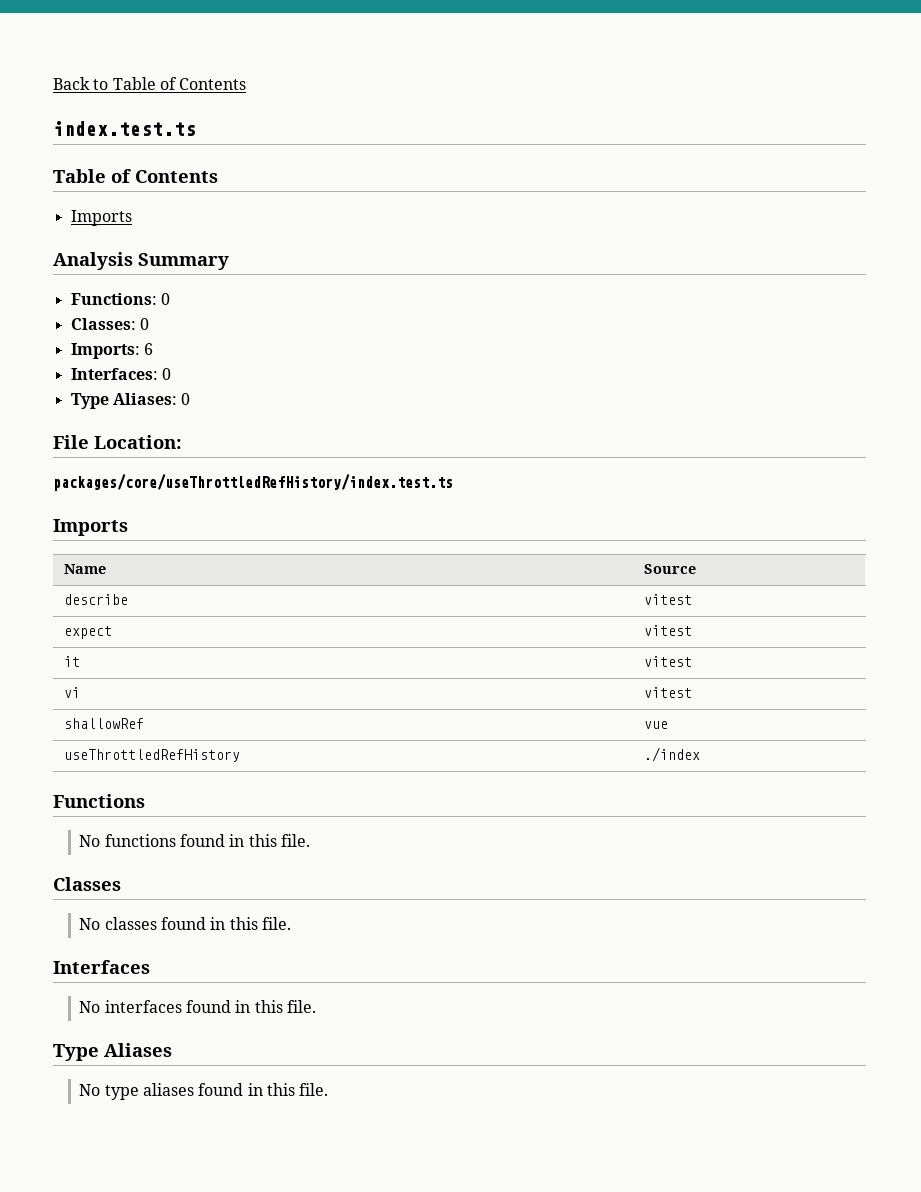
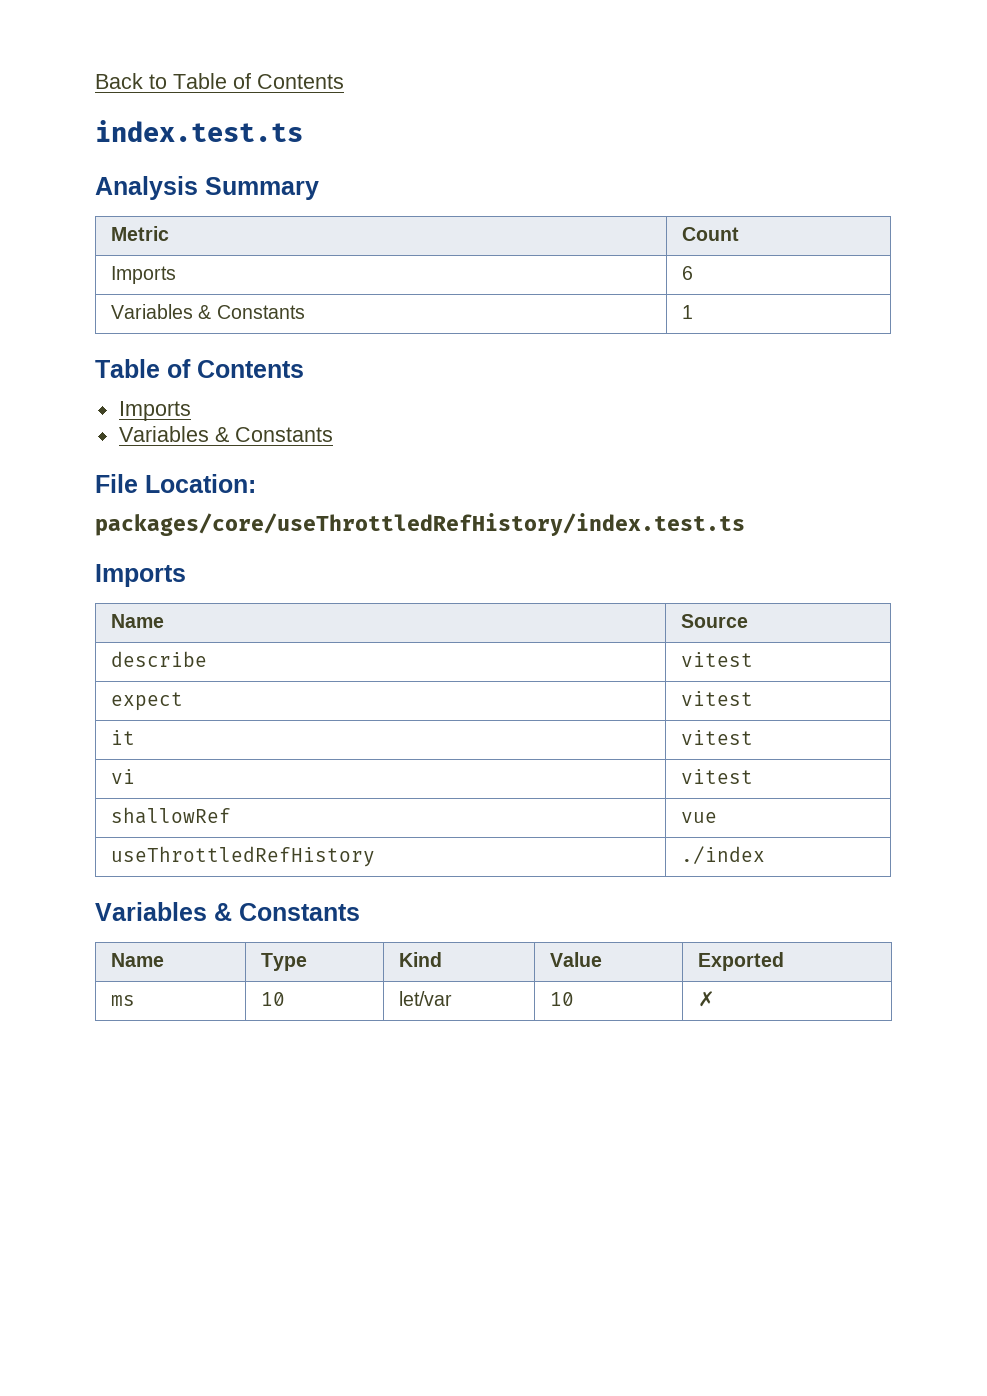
[53,169,218,183] [70,210,132,226] [53,252,229,270] [70,293,170,305] [70,318,149,330] [70,343,153,359] [70,368,171,380] [70,393,191,409] Table of Contents // Imports // Analysis Summary // Functions: 0 // Classes: 0 // Imports: 6 // Interfaces: 0 // Type Aliases: 0 -> [95,176,319,200] [111,226,170,241] [682,227,740,241] [111,266,177,284] [682,266,694,280] [111,304,305,319] [682,305,694,319] [95,359,304,378] [118,401,191,421] [118,426,333,442] Analysis Summary // Metric | Count // Imports | 6 // Variables & Constants | 1 // Table of Contents // Imports // Variables & Constants
[53,794,145,808] [79,834,310,847] [53,877,121,891] [79,917,291,930] [53,960,150,974] [79,1000,316,1013] [53,1043,172,1061] [79,1083,329,1100] Functions // No functions found in this file. // Classes // No classes found in this file. // Interfaces // No interfaces found in this file. // Type Aliases // No type aliases found in this file. -> [95,902,360,921] [111,953,165,967] [261,953,308,971] [399,952,443,967] [550,952,603,967] [698,952,785,971] [111,995,136,1006] [261,992,286,1006] [399,991,453,1006] [550,992,575,1006] [698,991,716,1007] Variables & Constants // Name | Type | Kind | Value | Exported // ms | 10 | let/var | 10 | ✗

